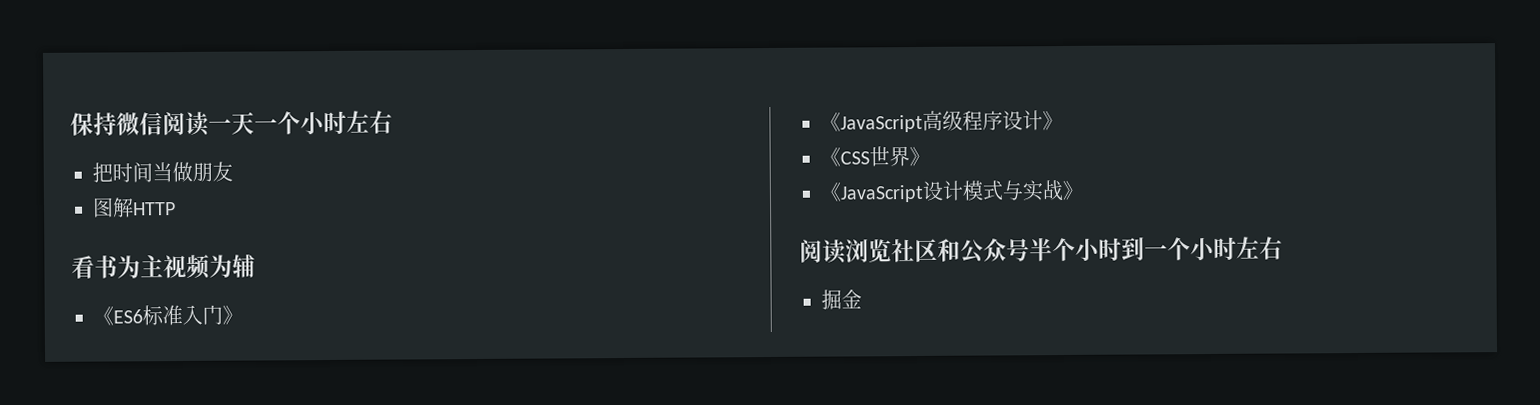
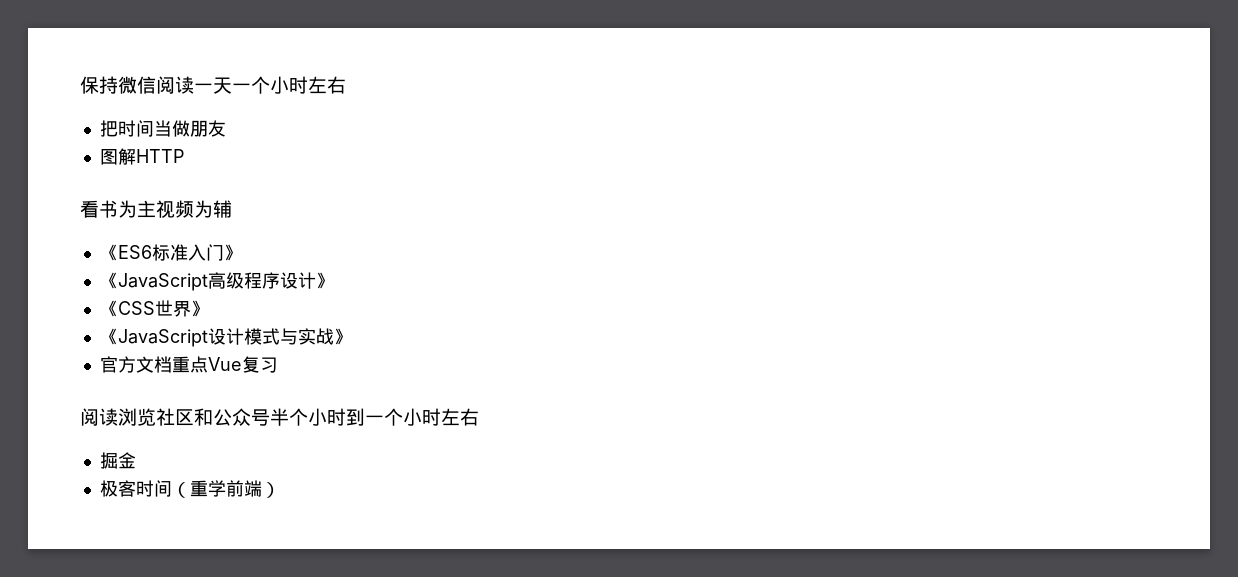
(1083, 190) none -> [99,356,278,373] // 官方文档重点Vue复习
(862, 299) none -> [99,480,280,498] // 极客时间（重学前端）

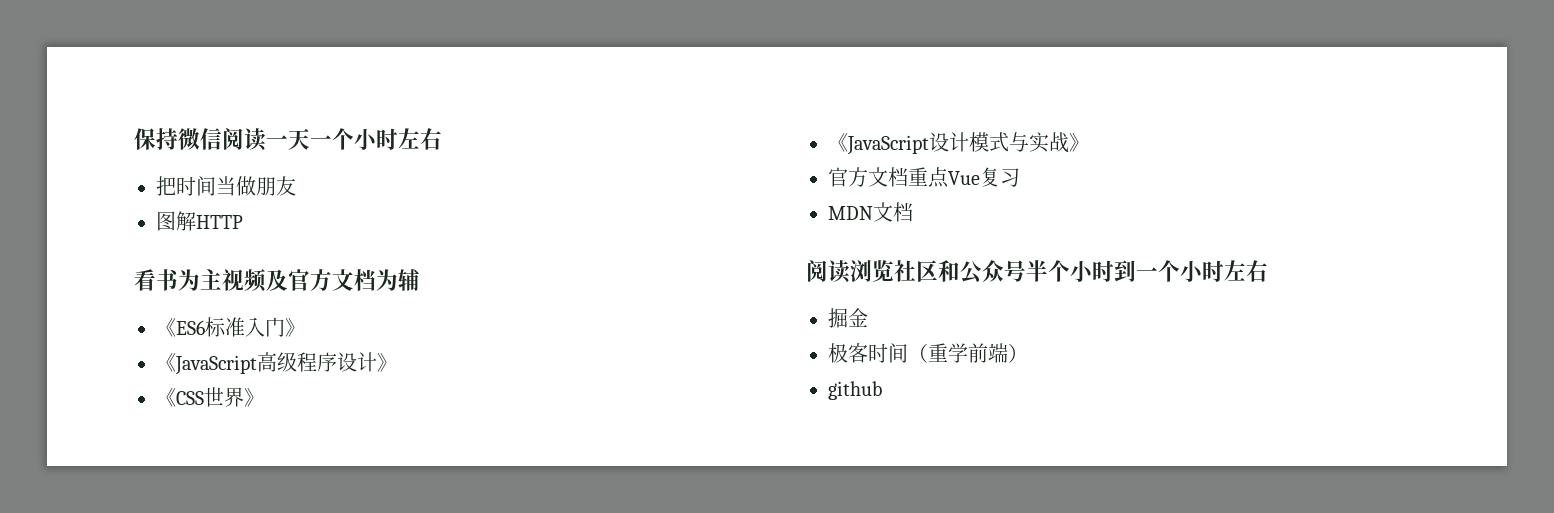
(194, 209) none -> [266,269,376,291] 及官方文档
(278, 365) none -> [828,202,913,222] // MDN文档
(280, 490) none -> [828,381,882,400] // github

